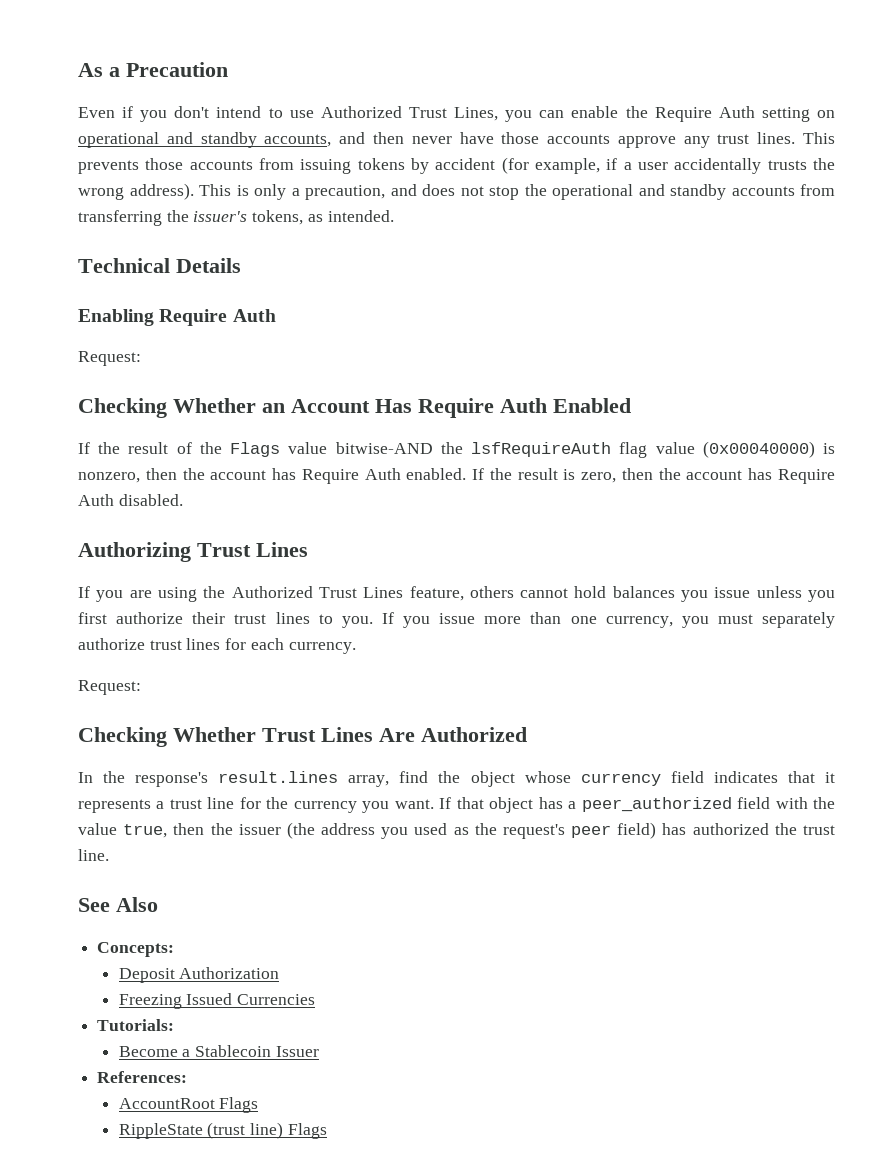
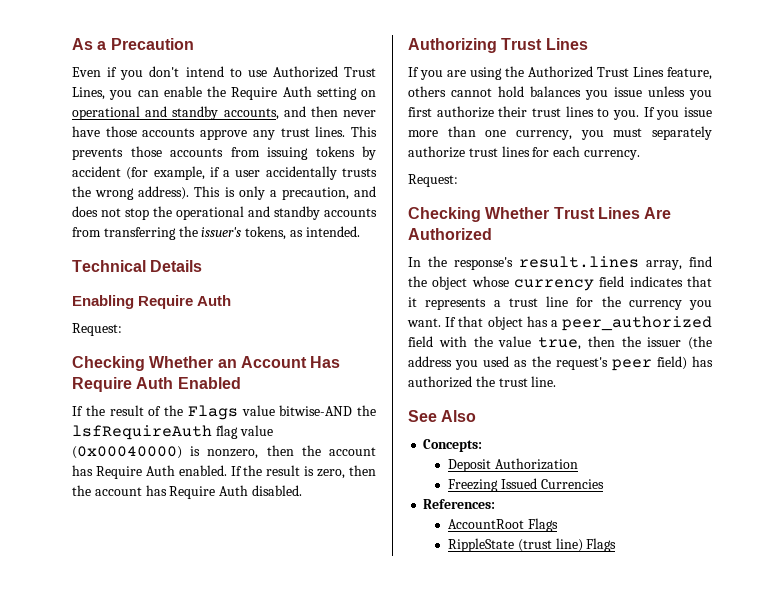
[97,1019,175,1031] [118,1045,319,1057] // Tutorials: // Become a Stablecoin Issuer -> (604, 484) none

